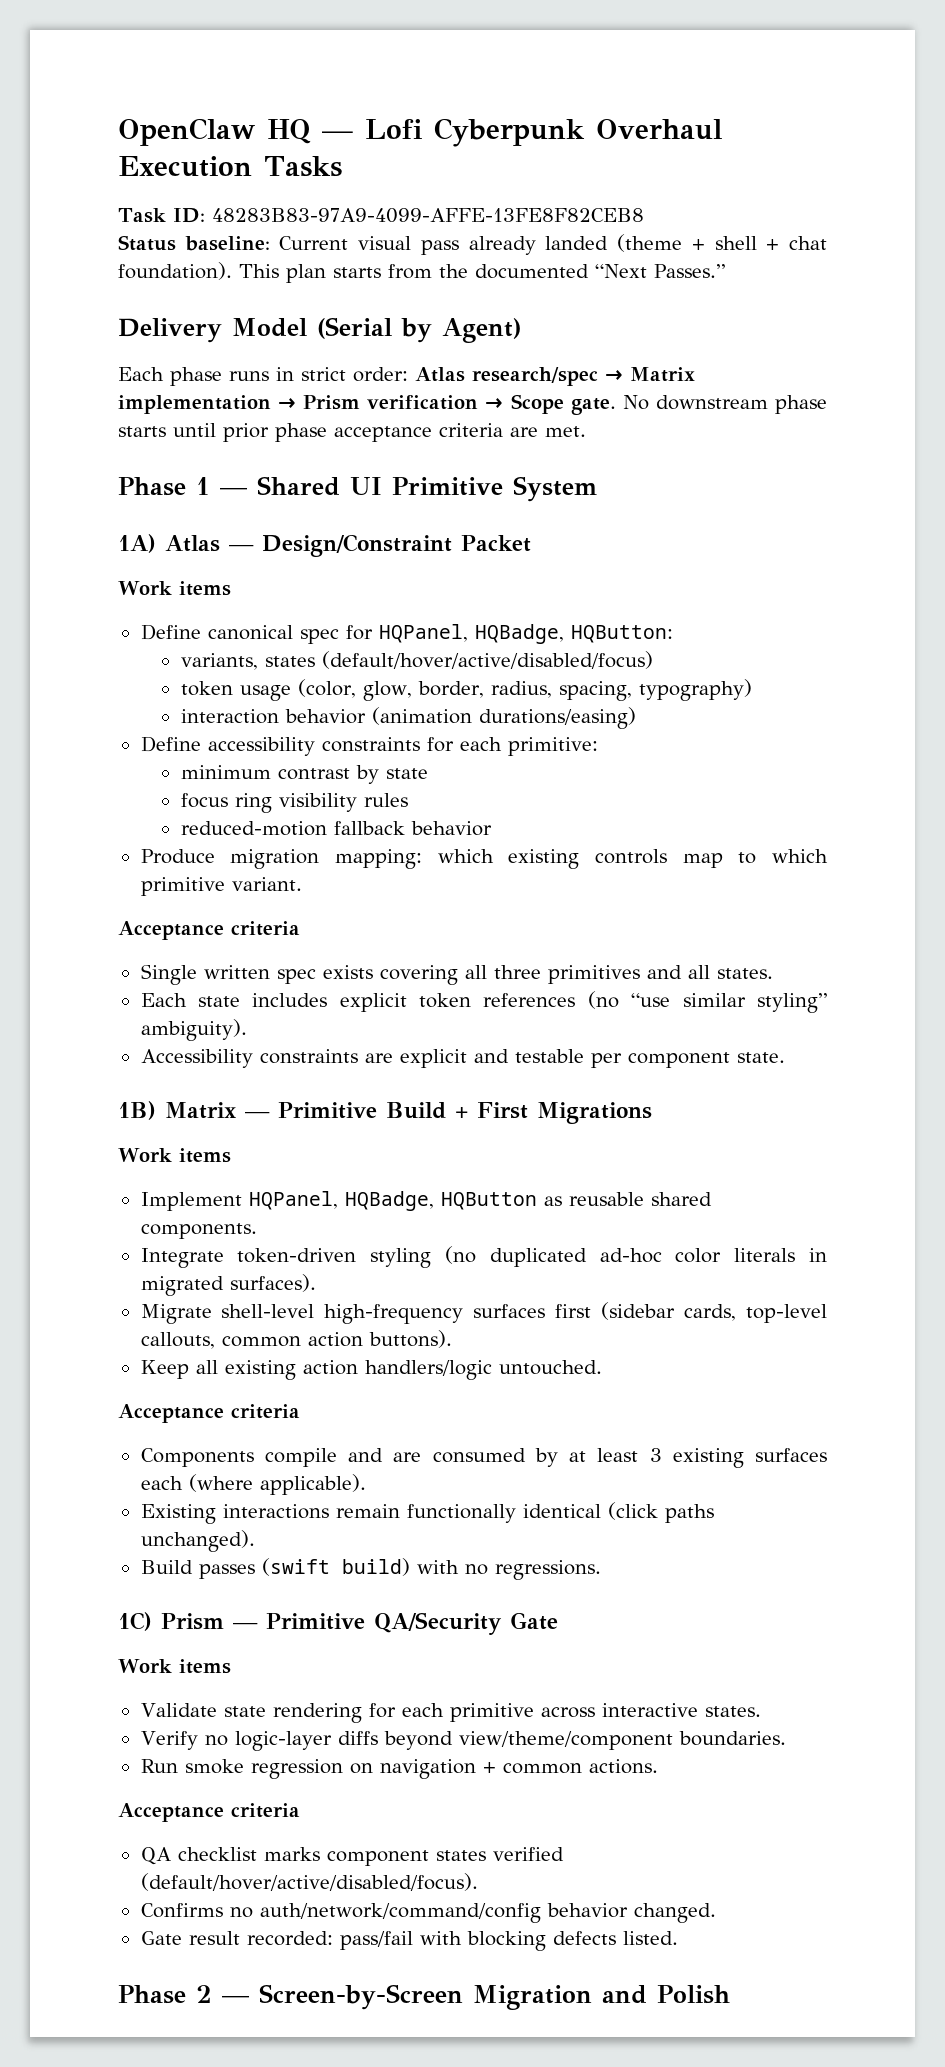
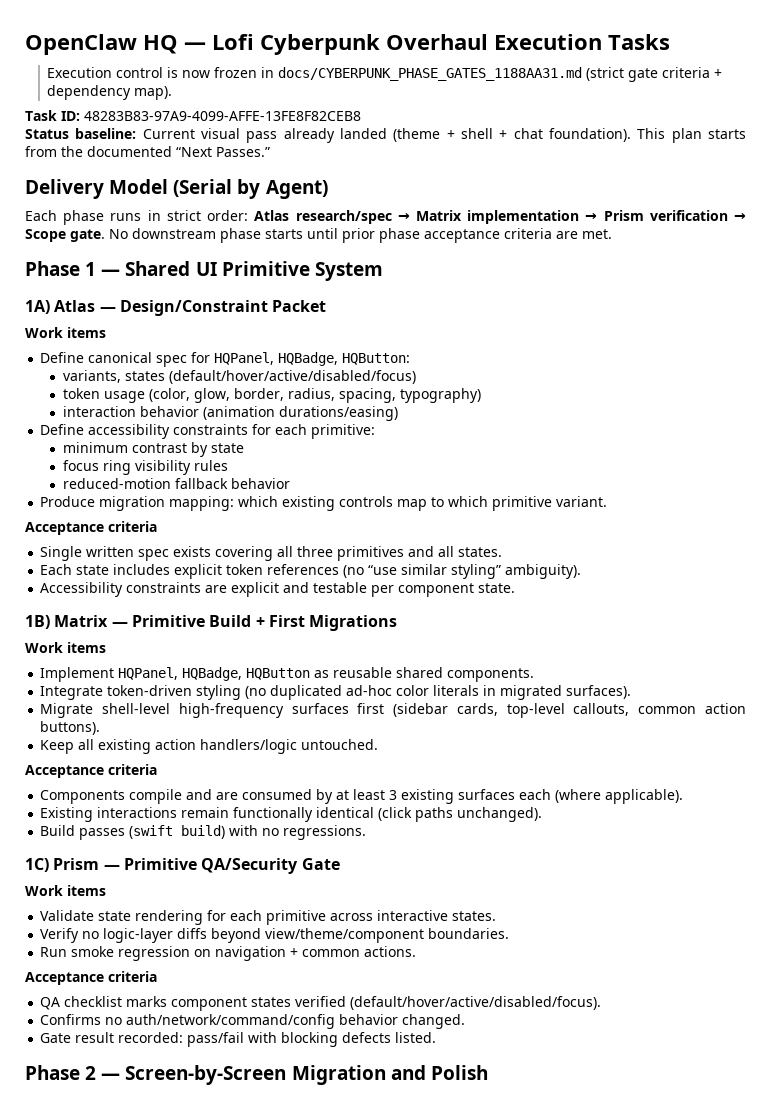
(342, 166) none -> [47,67,723,82] [47,85,173,100] // Execution control is now frozen in docs/CYBERPUNK_PHASE_GATES_1188AA31.md (strict gate criteria + dependency map).

